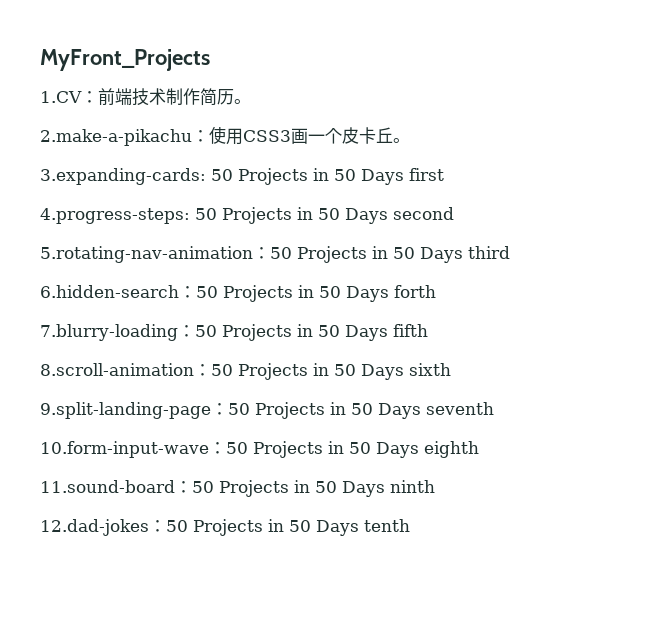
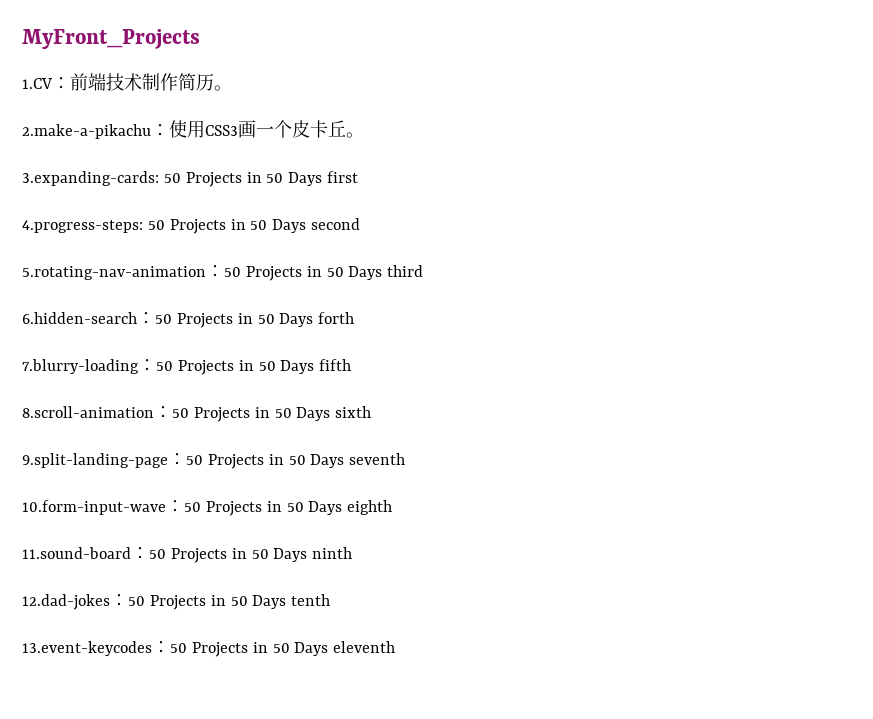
(410, 525) none -> [22,641,396,657] // 13.event-keycodes：50 Projects in 50 Days eleventh

